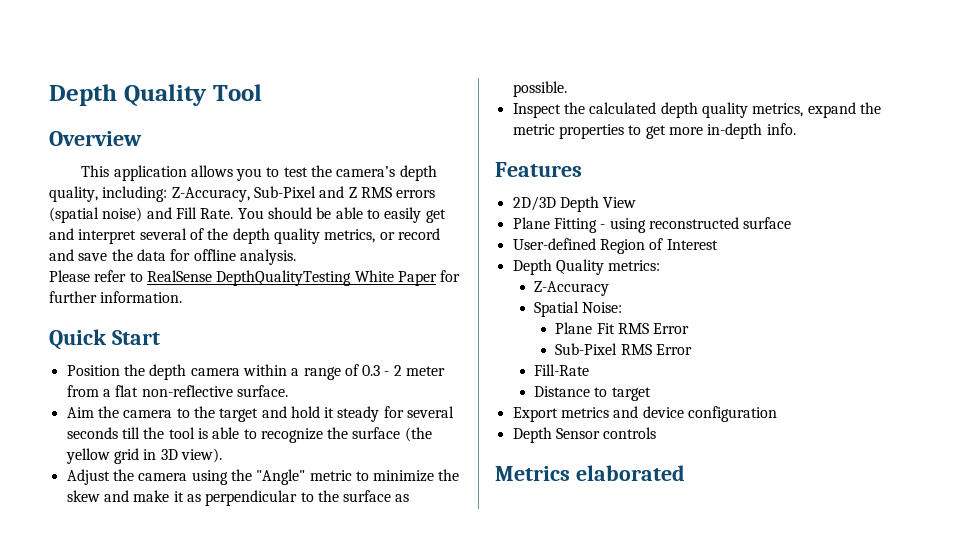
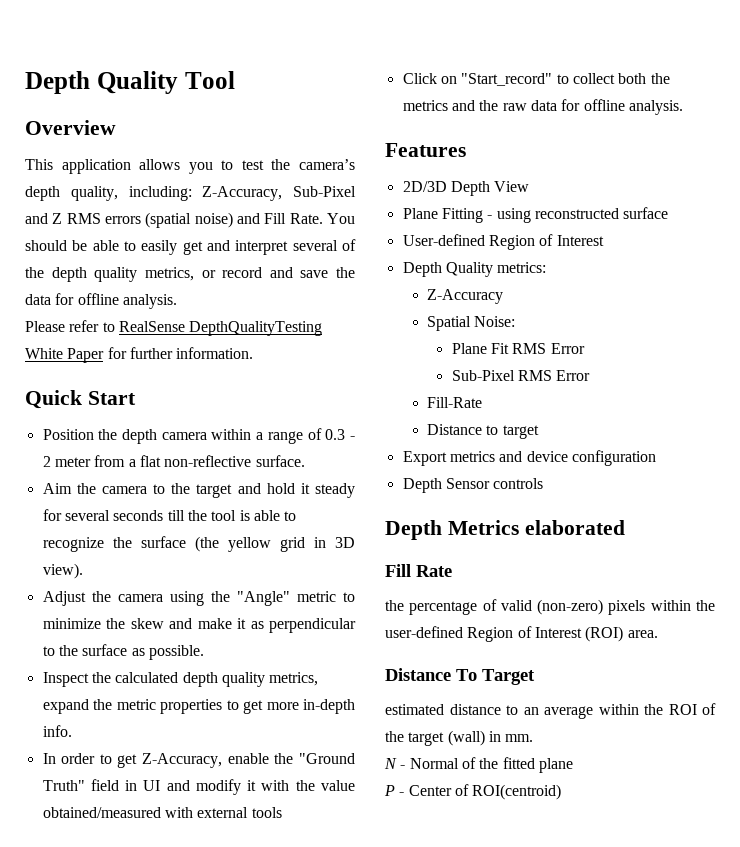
(796, 129) none -> [42,753,355,768] [42,779,355,795] [42,807,282,818] [402,73,670,86] [402,99,683,115] // In order to get Z-Accuracy, enable the "Ground Truth" field in UI and modify it with the value obtained/measured with external tools // Click on "Start_record" to collect both the metrics and the raw data for offline analysis.
(657, 433) none -> [385,520,442,540] Depth
(685, 473) none -> [385,564,452,577] [385,599,715,615] [385,626,658,642] [385,668,535,685] [385,703,716,719] [385,730,534,746] [384,757,573,773] [384,784,562,800] // Fill Rate // the percentage of valid (non-zero) pixels within the user-defined Region of Interest (ROI) area. // Distance To Target // estimated distance to an average within the ROI of the target (wall) in mm. // N - Normal of the fitted plane // P - Center of ROI(centroid)

